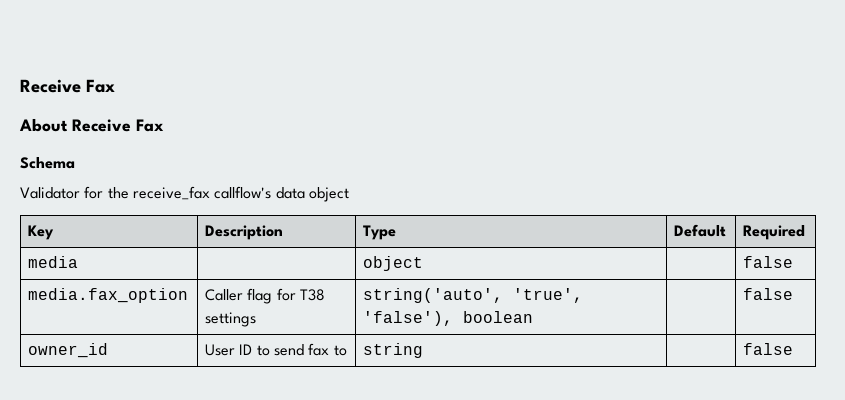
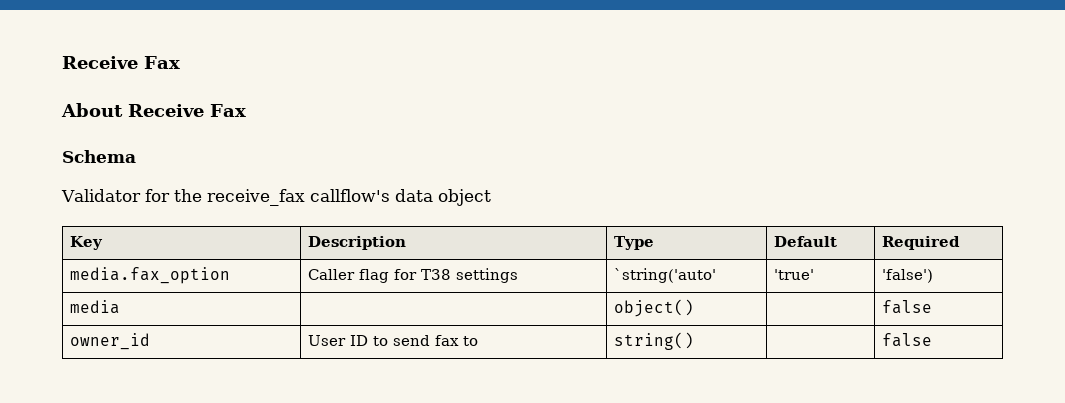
[28,256,79,268] [363,256,424,271] [743,256,794,268] // media | | object | | false -> (961, 243) none
[363,288,584,303] [363,311,534,326] string('auto', 'true', 'false'), boolean -> [614,268,717,283] [774,269,815,280] [882,269,934,283] [70,300,121,314] [614,299,695,317] `string('auto' | 'true' | 'false') // media | | object()
[363,343,424,358] string -> [614,332,695,350] string()

